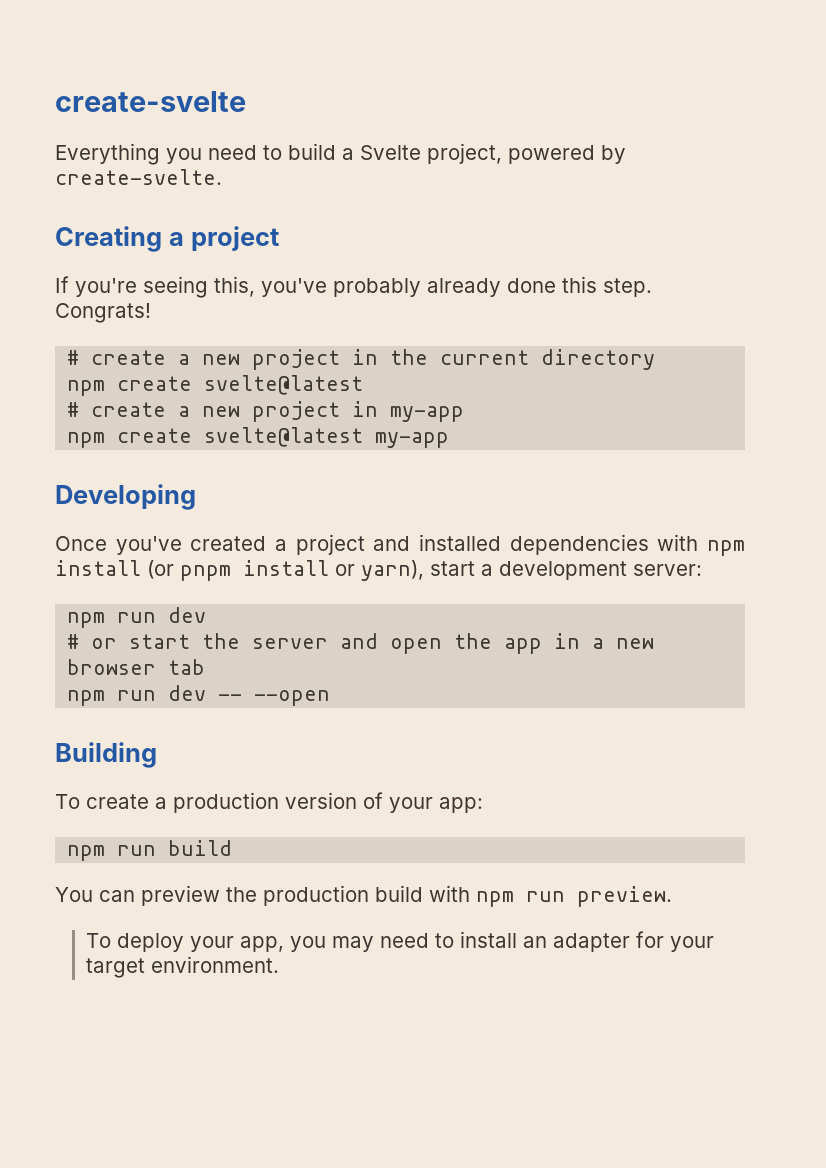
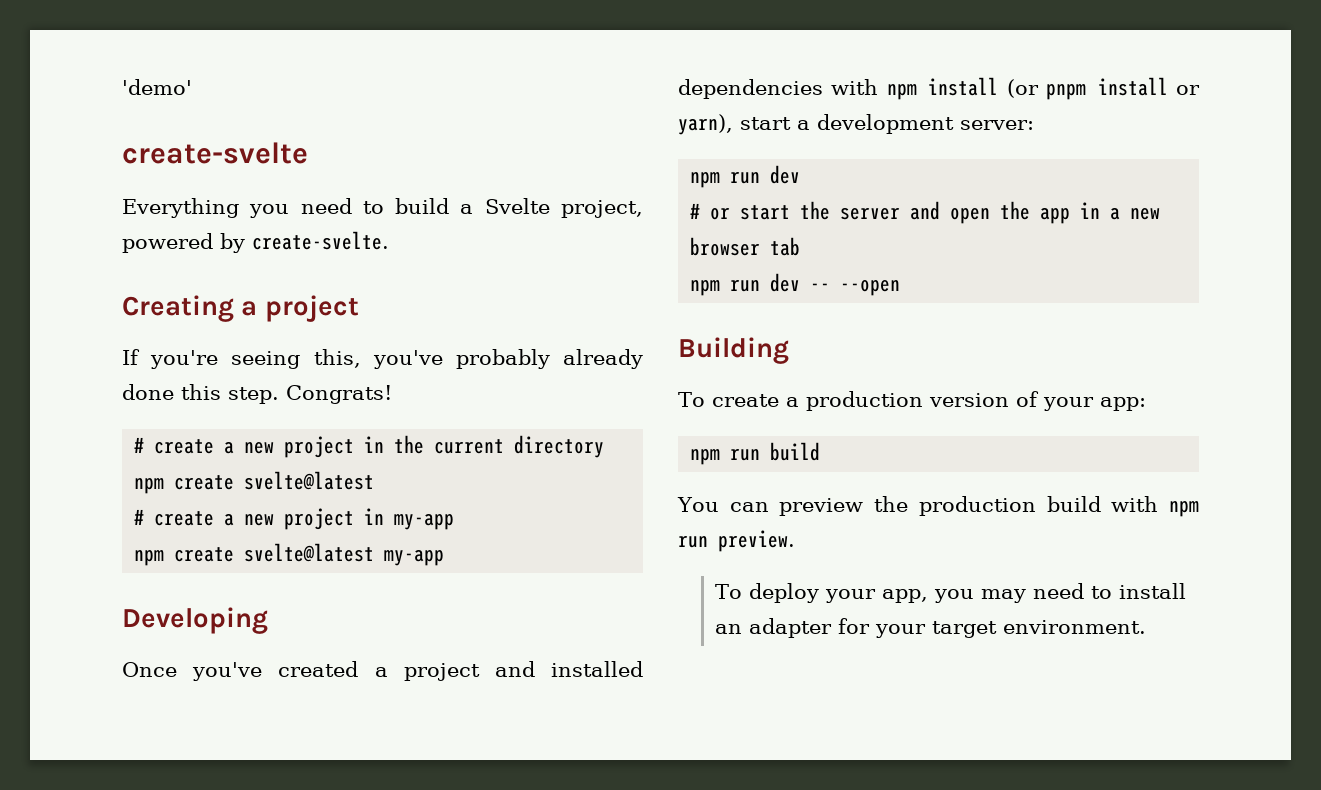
(55, 101) none -> [122,79,192,95] 'demo' //

